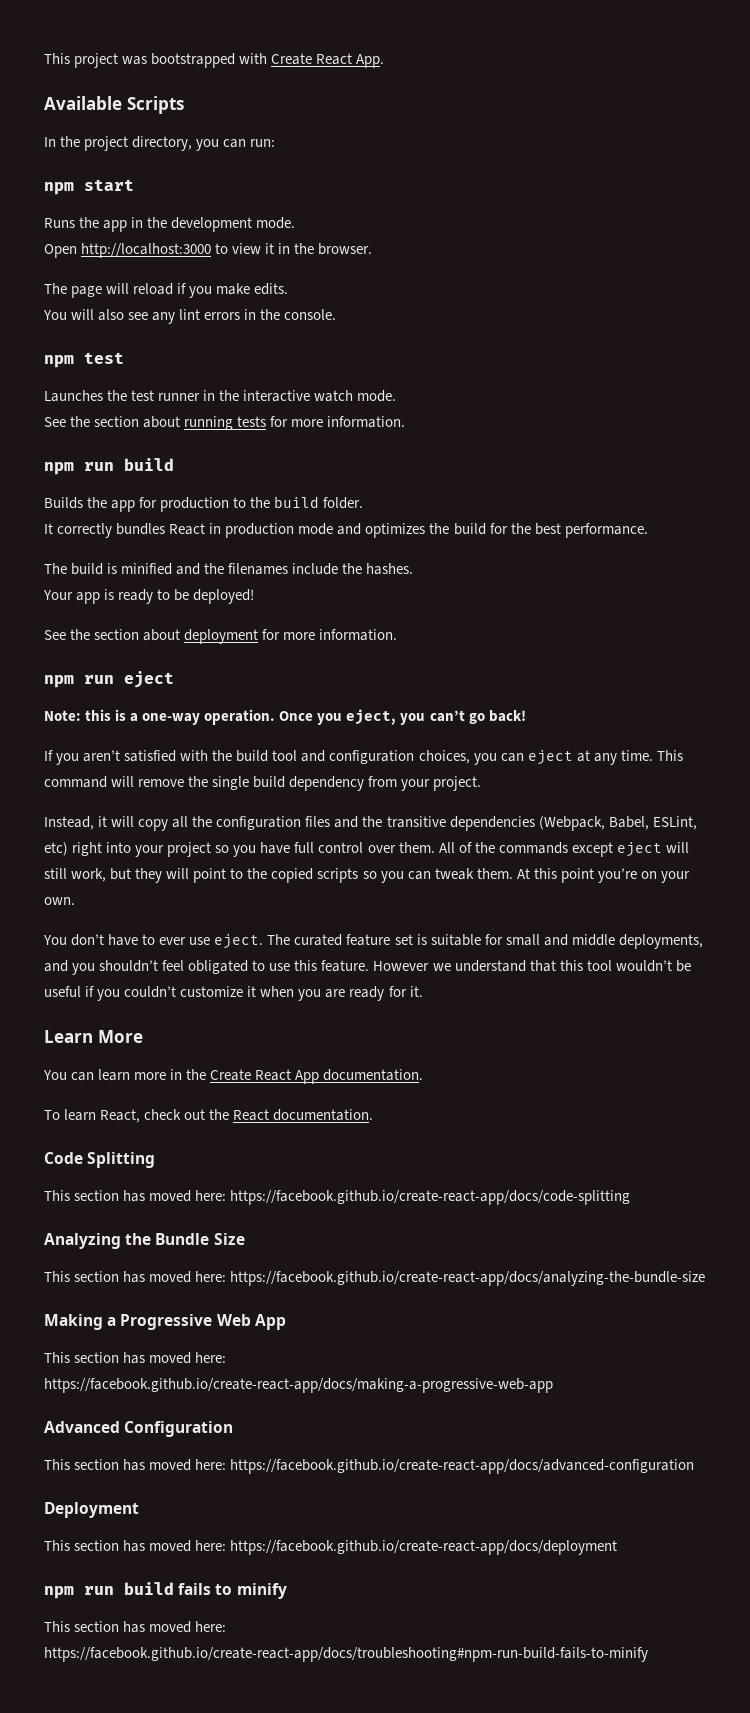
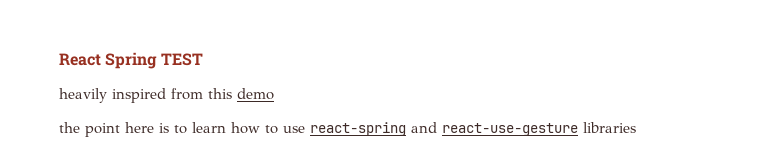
[44,53,385,68] [44,96,184,114] [44,136,276,151] [44,179,134,195] [44,217,296,232] [44,243,373,258] [44,283,289,298] [43,309,337,324] [44,352,124,368] [44,390,397,402] [44,416,406,430] [44,458,174,475] [44,496,364,512] [44,523,648,538] [44,563,414,575] [43,589,255,604] [44,629,398,644] [44,671,174,688] [44,709,526,725] [44,750,683,765] [44,776,482,791] [44,816,697,831] [44,842,689,857] [44,868,690,883] [44,897,75,905] [43,934,703,949] [44,960,691,975] [44,986,423,1001] [44,1030,143,1043] [43,1069,424,1084] [44,1109,374,1123] [44,1152,156,1168] [44,1190,631,1205] [44,1233,245,1249] [44,1271,706,1286] [44,1314,286,1330] [44,1352,227,1364] [44,1378,553,1393] [44,1421,234,1437] [44,1459,695,1474] [44,1502,139,1518] [44,1540,618,1555] [44,1582,287,1599] [44,1621,227,1633] [44,1647,648,1662] This project was bootstrapped with Create React App. // Available Scripts // In the project directory, you can run: // npm start // Runs the app in the development mode. // Open http://localhost:3000 to view it in the browser. // The page will reload if you make edits. // You will also see any lint errors in the console. // npm test // Launches the test runner in the interactive watch mode. // See the section about running tests for more information. // npm run build // Builds the app for production to the build folder. // It correctly bundles React in production mode and optimizes the build for the best performance. // The build is minified and the filenames include the hashes. // Your app is ready to be deployed! // See the section about deployment for more information. // npm run eject // Note: this is a one-way operation. Once you eject, you can’t go back! // If you aren’t satisfied with the build tool and configuration choices, you can eject at any time. This command will remove the single build dependency from your project. // Instead, it will copy all the configuration files and the transitive dependencies (Webpack, Babel, ESLint, etc) right into your project so you have full control over them. All of the commands except eject will still work, but they will point to the copied scripts so you can tweak them. At this point you’re on your own. // You don’t have to ever use eject. The curated feature set is suitable for small and middle deployments, and you shouldn’t feel obligated to use this feature. However we understand that this tool wouldn’t be useful if you couldn’t customize it when you are ready for it. // Learn More // You can learn more in the Create React App documentation. // To learn React, check out the React documentation. // Code Splitting // This section has moved here: https://facebook.github.io/create-react-app/docs/code-splitting // Analyzing the Bundle Size // This section has moved here: https://facebook.github.io/create-react-app/docs/analyzing-the-bundle-size // Making a Progressive Web App // This section has moved here: https://facebook.github.io/create-react-app/docs/making-a-progressive-web-app // Advanced Configuration // This section has moved here: https://facebook.github.io/create-react-app/docs/advanced-configuration // Deployment // This section has moved here: https://facebook.github.io/create-react-app/docs/deployment // npm run build fails to minify // This section has moved here: https://facebook.github.io/create-react-app/docs/troubleshooting#npm-run-build-fails-to-minify -> [59,52,203,69] [59,88,274,103] [59,122,636,137] React Spring TEST // heavily inspired from this demo // the point here is to learn how to use react-spring and react-use-gesture libraries

